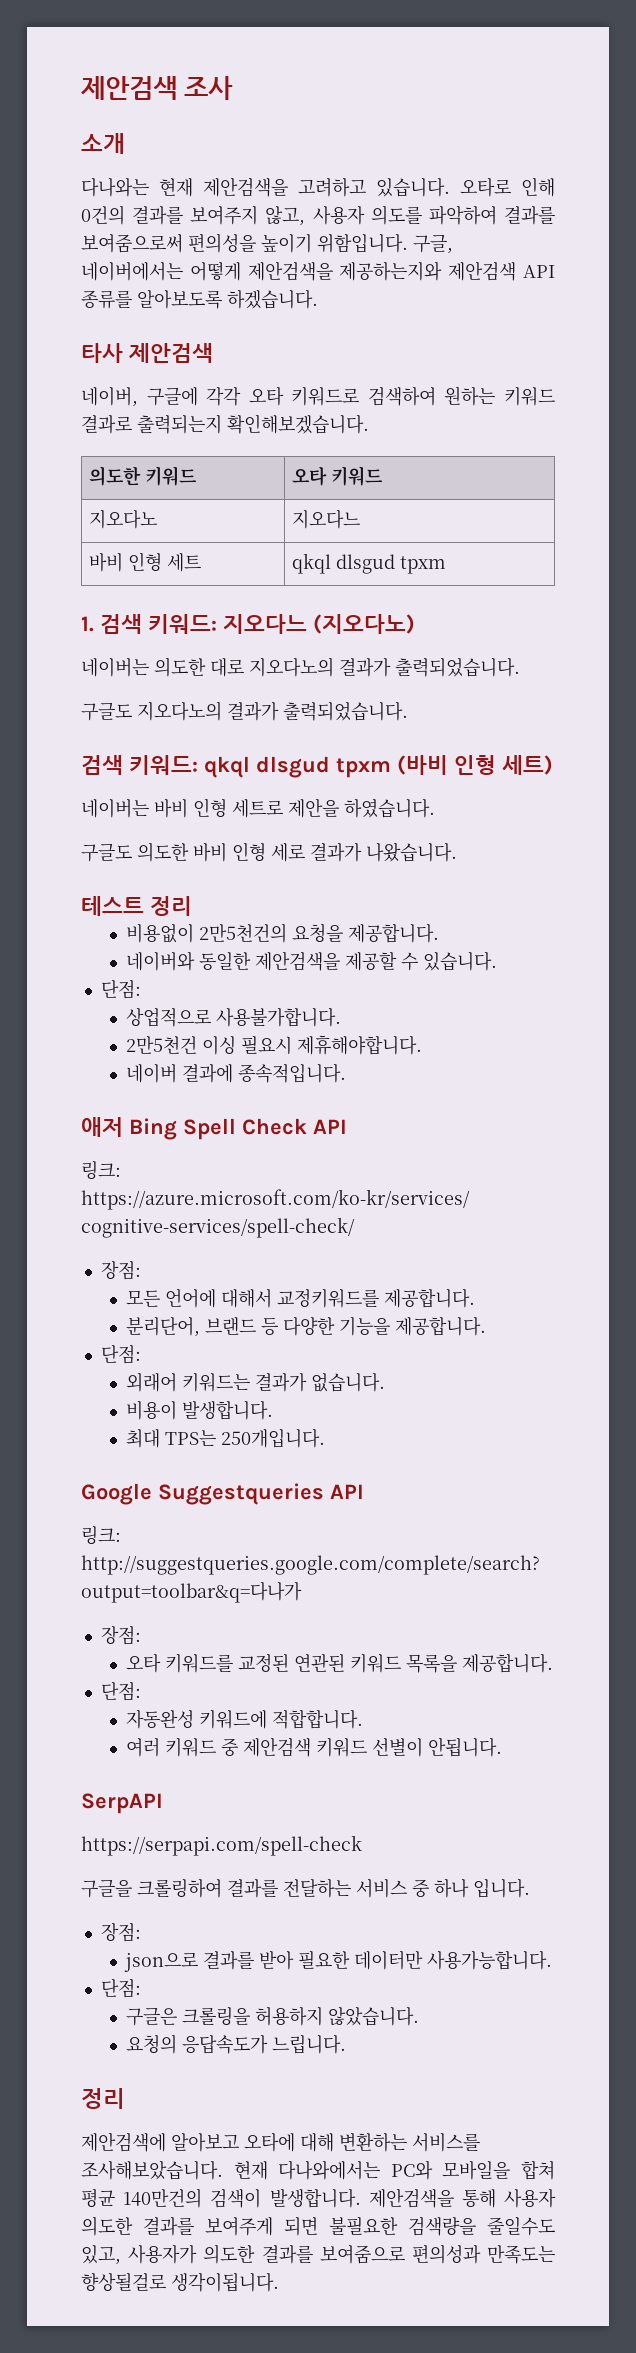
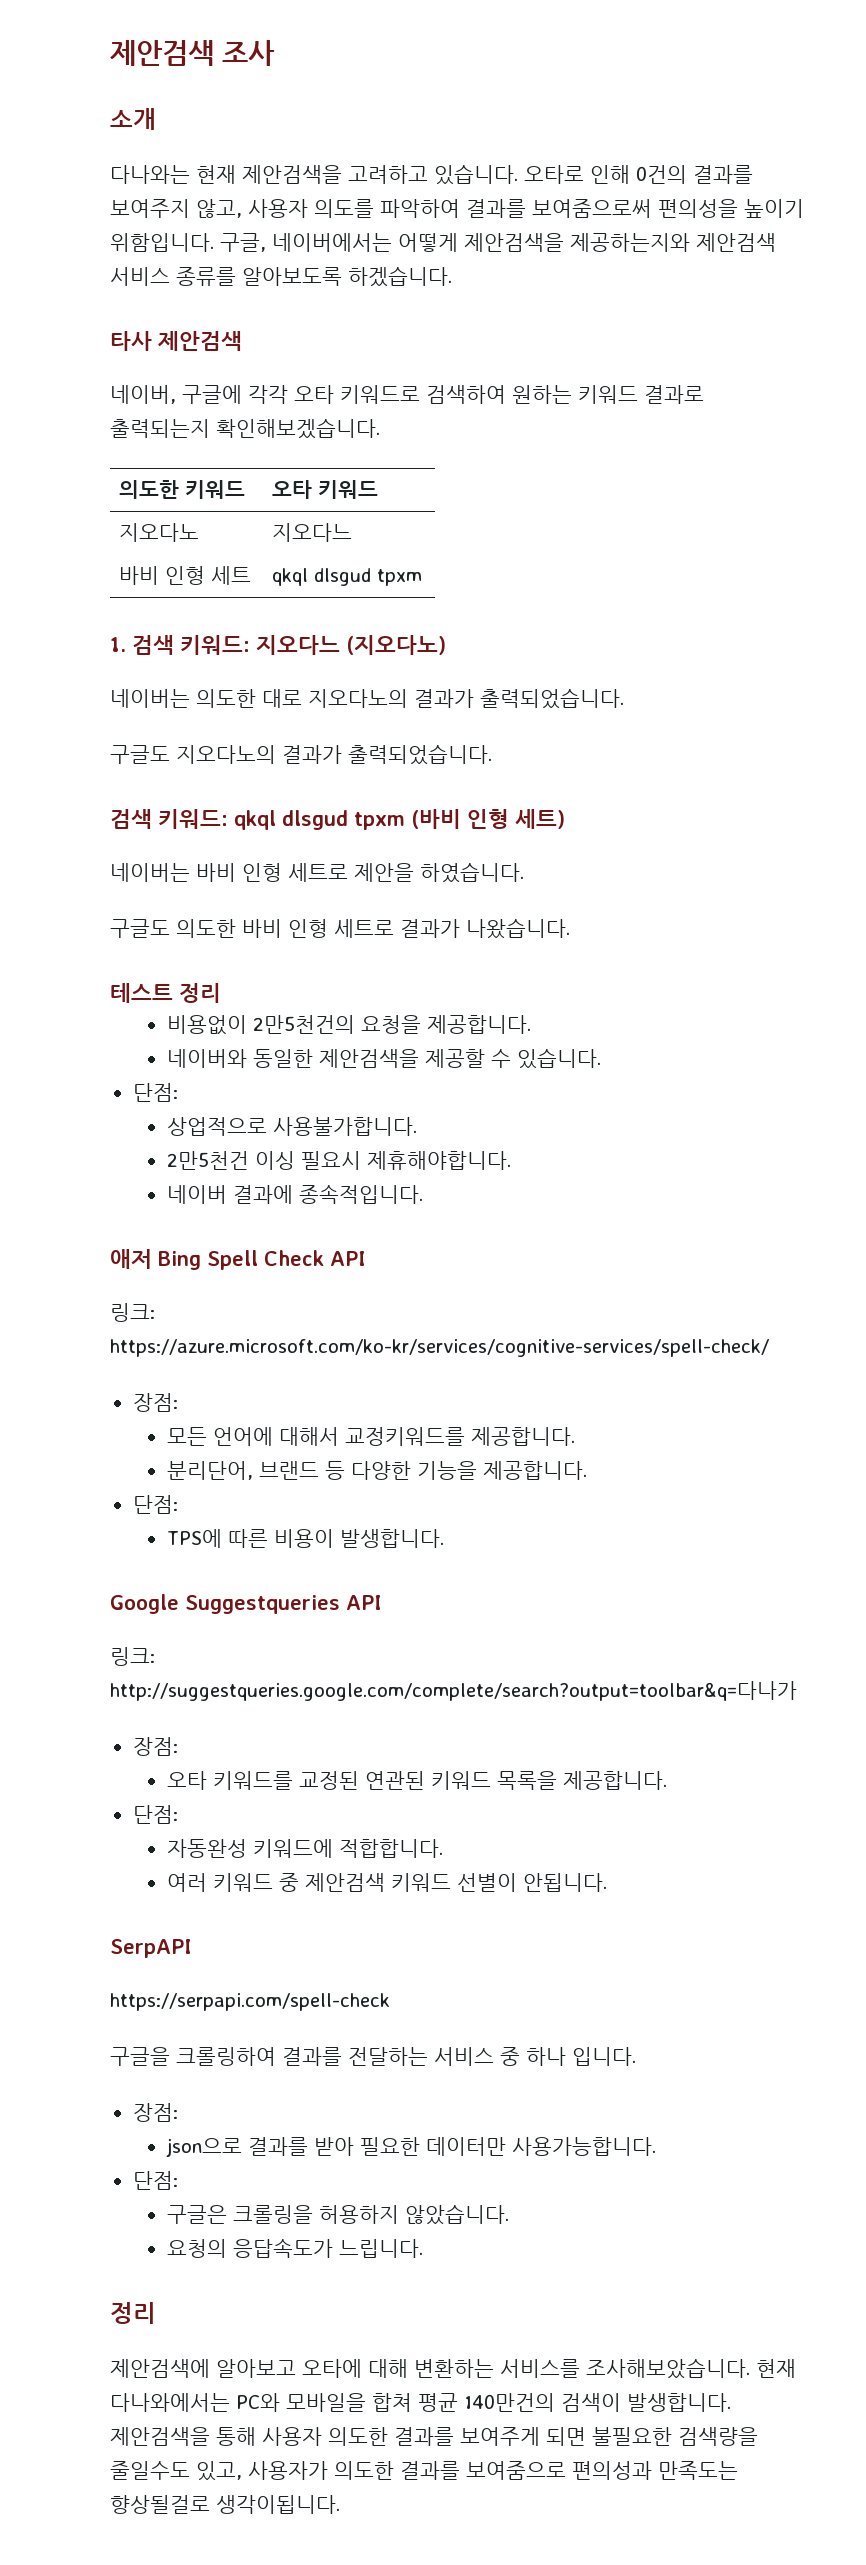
[523,265,555,278] API -> [110,267,170,286] 서비스
[271,843,305,862] 세로 -> [334,919,394,938] 세트로
[126,1372,386,1392] 외래어 키워드는 결과가 없습니다. // -> [166,1529,268,1548] TPS에 따른
[126,1428,326,1448] // 최대 TPS는 250개입니다. -> (444, 1538) none

